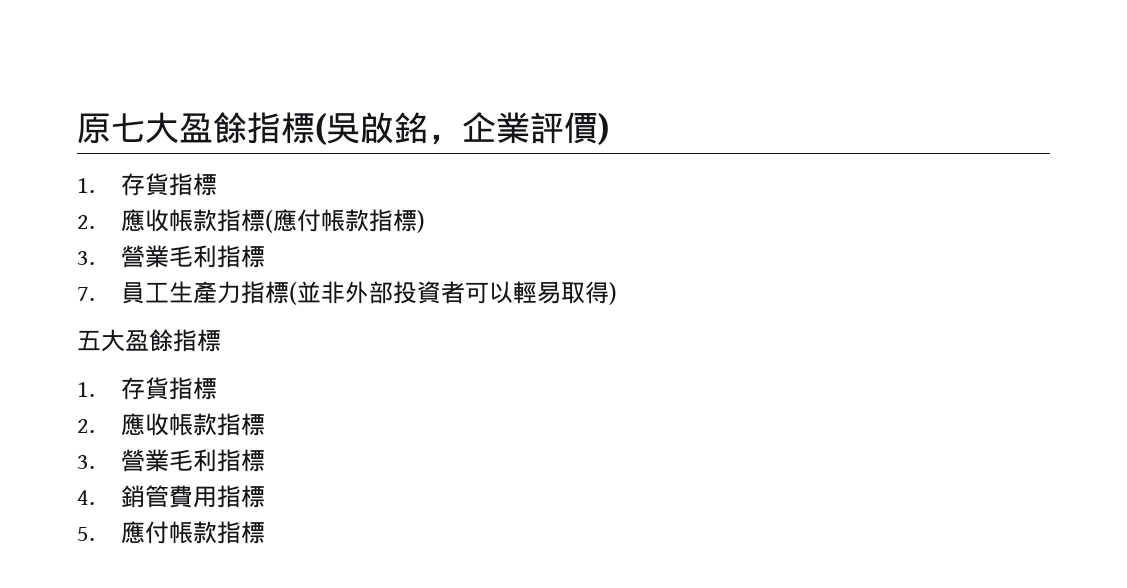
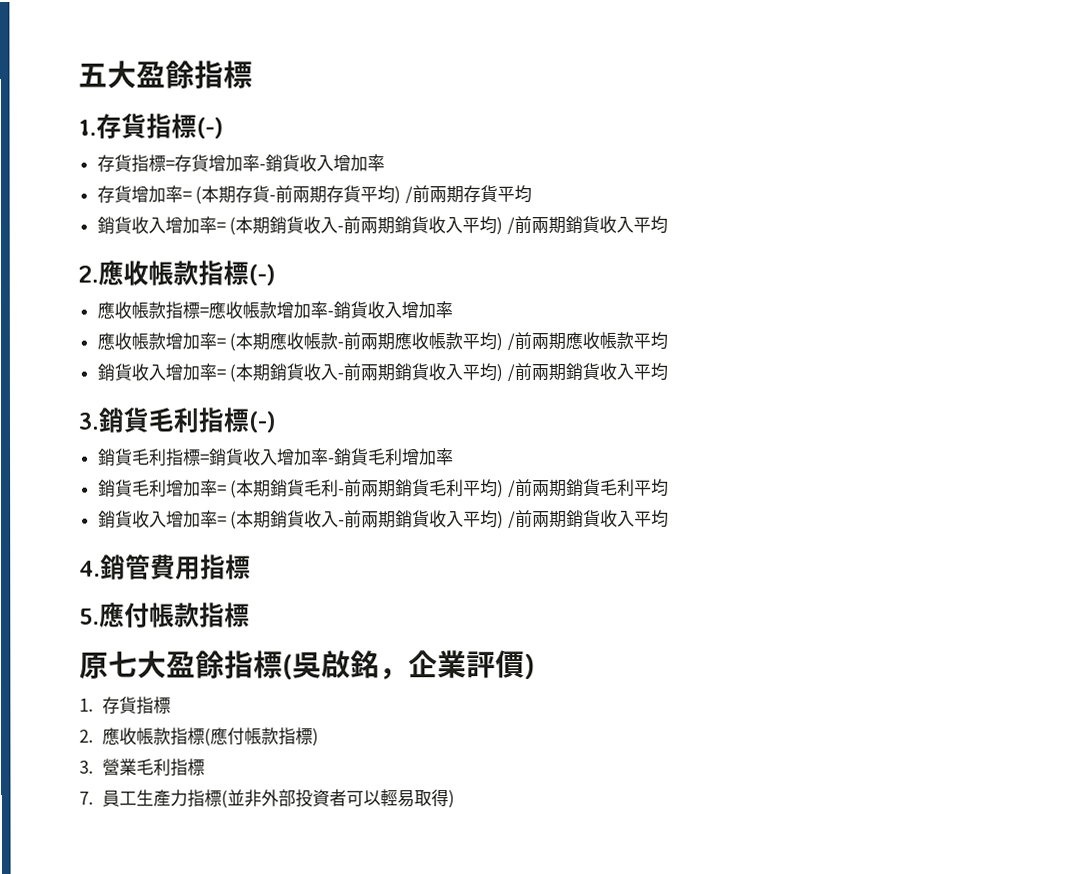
(77, 128) none -> [78,60,253,89] [78,113,224,139] [96,154,385,173] [96,185,532,205] [96,215,668,236] [78,260,276,286] [96,301,453,320] [96,331,668,352] [96,362,668,383] [78,407,276,433] [97,448,454,467] [97,478,669,499] [97,509,669,530] [79,554,251,580] [79,602,250,628] 五大盈餘指標 // 1.存貨指標(-) // 存貨指標=存貨增加率-銷貨收入增加率 // 存貨增加率= (本期存貨-前兩期存貨平均) /前兩期存貨平均 // 銷貨收入增加率= (本期銷貨收入-前兩期銷貨收入平均) /前兩期銷貨收入平均 // 2.應收帳款指標(-) // 應收帳款指標=應收帳款增加率-銷貨收入增加率 // 應收帳款增加率= (本期應收帳款-前兩期應收帳款平均) /前兩期應收帳款平均 // 銷貨收入增加率= (本期銷貨收入-前兩期銷貨收入平均) /前兩期銷貨收入平均 // 3.銷貨毛利指標(-) // 銷貨毛利指標=銷貨收入增加率-銷貨毛利增加率 // 銷貨毛利增加率= (本期銷貨毛利-前兩期銷貨毛利平均) /前兩期銷貨毛利平均 // 銷貨收入增加率= (本期銷貨收入-前兩期銷貨收入平均) /前兩期銷貨收入平均 // 4.銷管費用指標 // 5.應付帳款指標 //
[77,329,221,352] [77,377,218,400] [77,413,266,436] [77,449,266,472] [77,485,266,508] [77,521,266,544] // 五大盈餘指標 // 1.存貨指標 // 2.應收帳款指標 // 3.營業毛利指標 // 4.銷管費用指標 // 5.應付帳款指標 -> (455, 799) none

